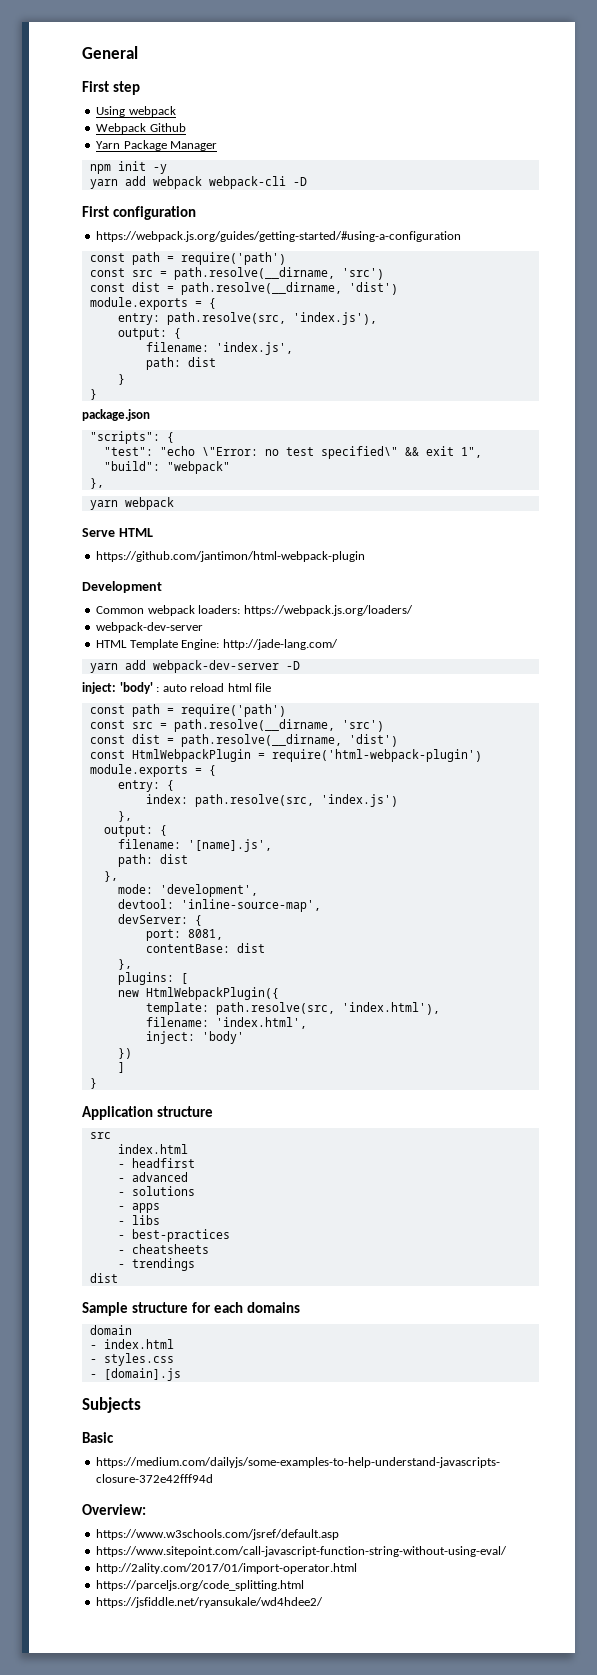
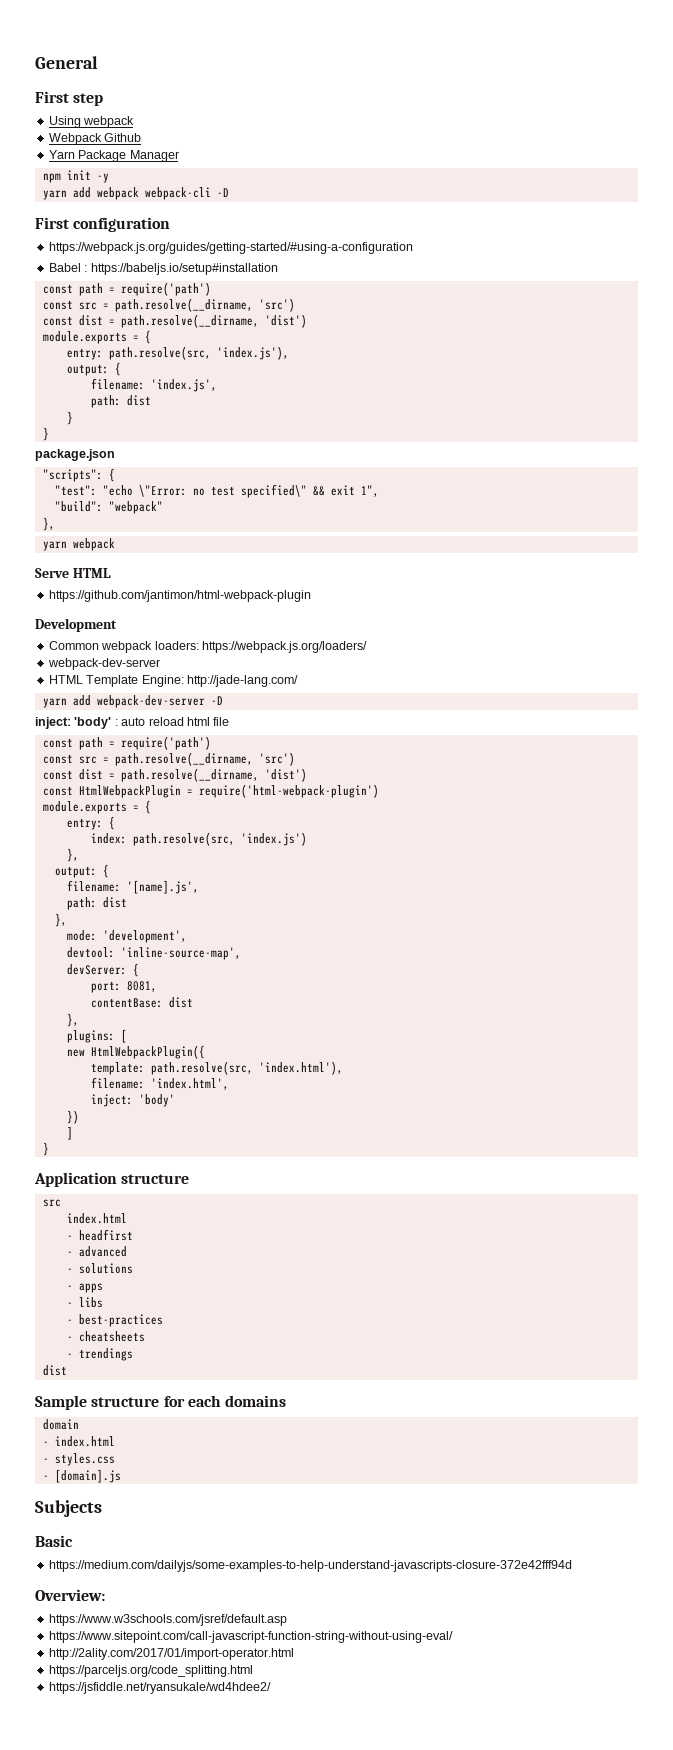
(462, 236) none -> [48,263,278,275] // Babel : https://babeljs.io/setup#installation

